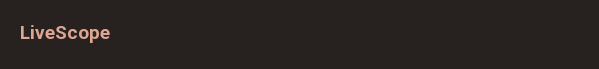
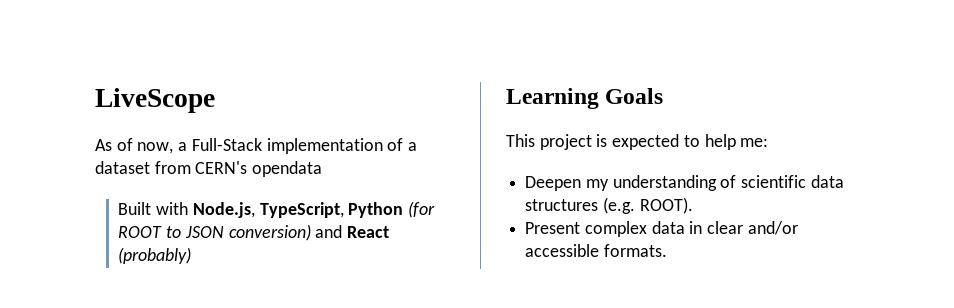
(110, 34) none -> [95,138,418,154] [95,161,323,177] [118,201,435,218] [118,224,389,241] [118,247,192,264] [506,88,664,109] [506,134,769,150] [525,175,844,191] [525,197,693,214] [525,221,798,237] [525,244,667,257] // As of now, a Full-Stack implementation of a dataset from CERN's opendata // Built with Node.js, TypeScript, Python (for ROOT to JSON conversion) and React (probably) // Learning Goals // This project is expected to help me: // Deepen my understanding of scientific data structures (e.g. ROOT). // Present complex data in clear and/or accessible formats.

